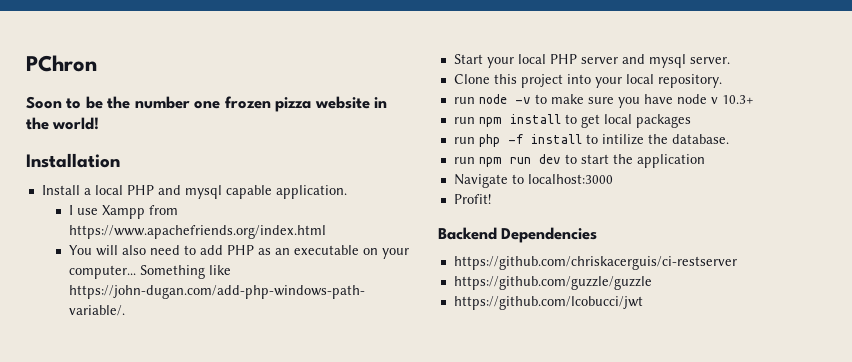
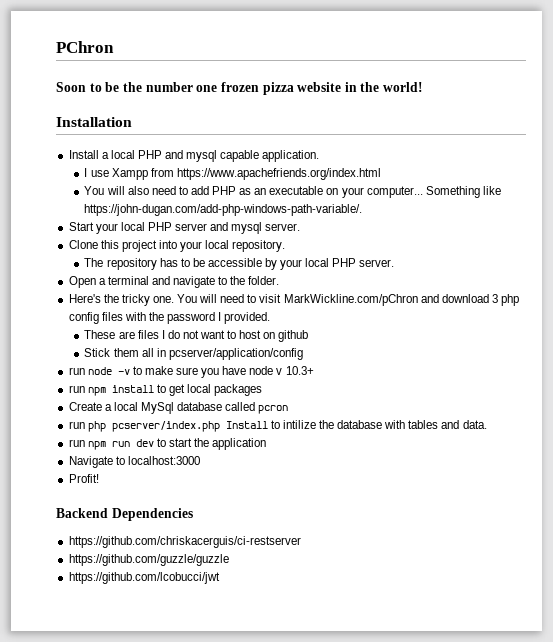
(722, 81) none -> [84,258,395,270] [68,276,280,288] [68,294,520,306] [68,312,271,324] [84,330,309,342] [84,348,303,360] // The repository has to be accessible by your local PHP server. // Open a terminal and navigate to the folder. // Here's the tricky one. You will need to visit MarkWickline.com/pChron and download 3 php config files with the password I provided. // These are files I do not want to host on github // Stick them all in pcserver/application/config
(691, 121) none -> [68,402,289,414] // Create a local MySql database called pcron
[507,134,582,144] -f install -> [111,421,268,432] pcserver/index.php Install
[671,134,729,144] database. -> [337,420,487,429] database with tables and data.

